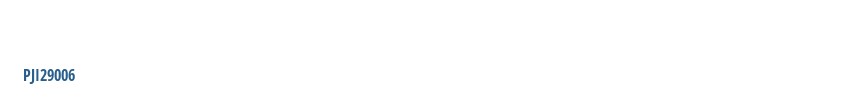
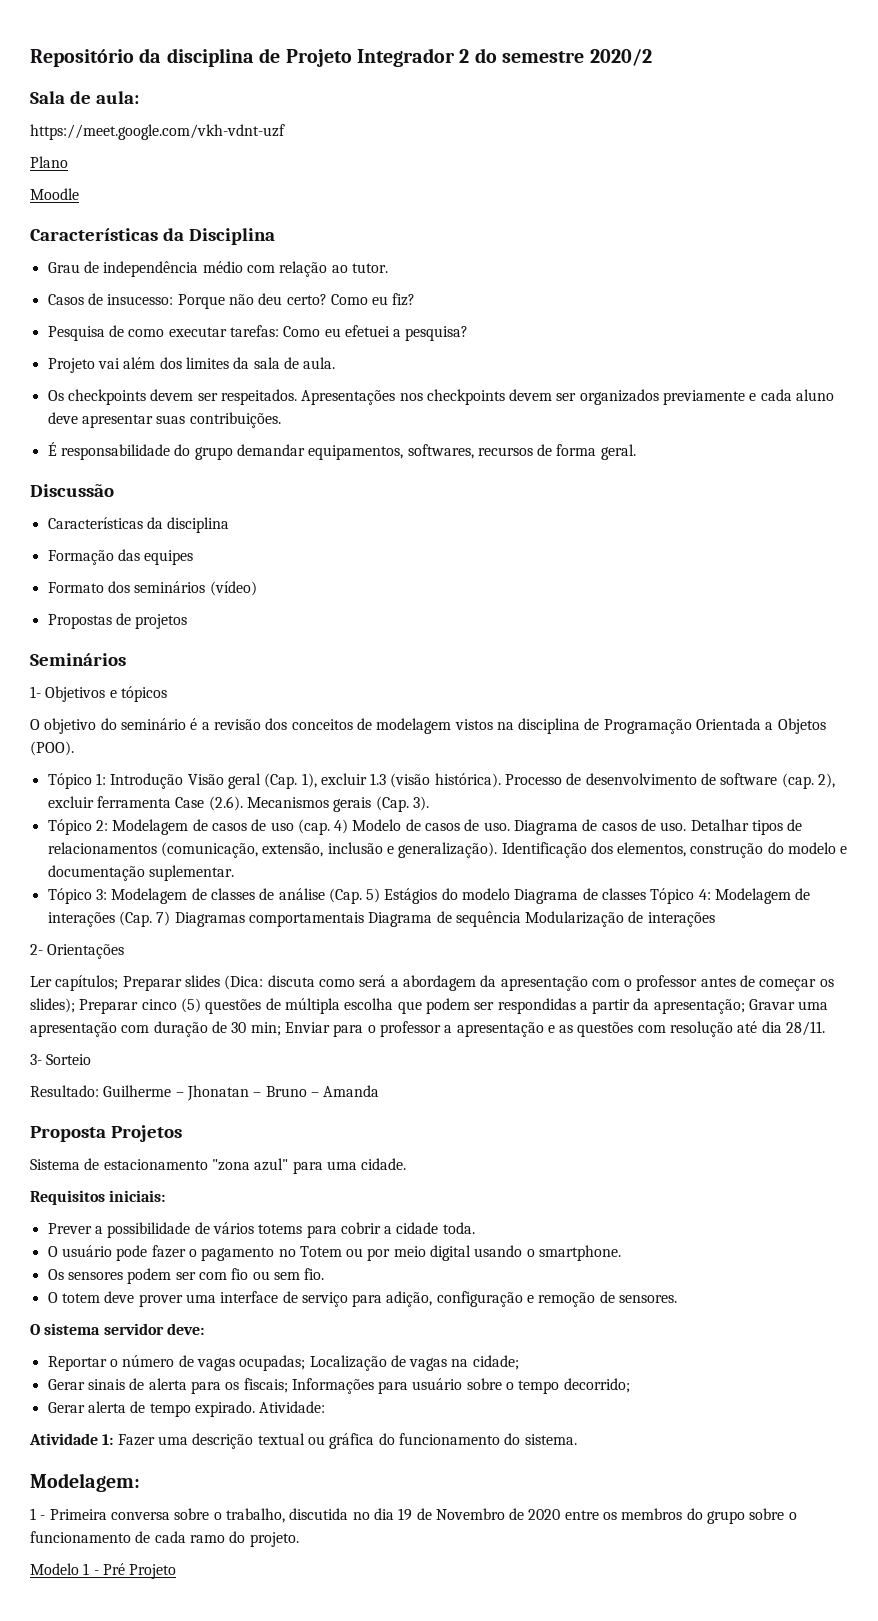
[23,69,75,84] PJI29006 -> [30,48,652,67] [30,91,139,104] [30,124,285,140] [30,156,68,168] [30,188,79,200] [30,228,275,245] [47,261,388,277] [47,293,416,309] [47,325,469,341] [47,357,336,373] [47,389,835,405] [47,412,281,428] [47,442,636,460] [30,484,114,497] [47,517,230,533] [47,549,194,565] [47,581,257,596] [47,613,188,629] [30,653,126,666] [30,686,167,702] [30,718,826,734] [30,741,74,756] [47,773,836,789] [47,796,429,812] [47,819,803,835] [47,842,848,858] [47,865,234,881] [47,888,811,904] [47,911,715,927] [30,944,125,959] [30,975,834,991] [30,998,829,1014] [30,1021,826,1037] [30,1054,92,1065] [30,1085,380,1101] [30,1125,182,1142] [30,1158,407,1174] [30,1190,166,1205] [47,1222,475,1238] [47,1245,622,1261] [47,1268,325,1284] [47,1291,678,1307] [30,1323,204,1335] [47,1355,519,1371] [47,1378,630,1394] [47,1401,326,1417] [29,1433,577,1449] [30,1473,140,1492] [30,1508,797,1524] [30,1531,299,1547] [30,1563,177,1579] Repositório da disciplina de Projeto Integrador 2 do semestre 2020/2 // Sala de aula: // https://meet.google.com/vkh-vdnt-uzf // Plano // Moodle // Características da Disciplina // Grau de independência médio com relação ao tutor. // Casos de insucesso: Porque não deu certo? Como eu fiz? // Pesquisa de como executar tarefas: Como eu efetuei a pesquisa? // Projeto vai além dos limites da sala de aula. // Os checkpoints devem ser respeitados. Apresentações nos checkpoints devem ser organizados previamente e cada aluno deve apresentar suas contribuições. // É responsabilidade do grupo demandar equipamentos, softwares, recursos de forma geral. // Discussão // Características da disciplina // Formação das equipes // Formato dos seminários (vídeo) // Propostas de projetos // Seminários // 1- Objetivos e tópicos // O objetivo do seminário é a revisão dos conceitos de modelagem vistos na disciplina de Programação Orientada a Objetos (POO). // Tópico 1: Introdução Visão geral (Cap. 1), excluir 1.3 (visão histórica). Processo de desenvolvimento de software (cap. 2), excluir ferramenta Case (2.6). Mecanismos gerais (Cap. 3). // Tópico 2: Modelagem de casos de uso (cap. 4) Modelo de casos de uso. Diagrama de casos de uso. Detalhar tipos de relacionamentos (comunicação, extensão, inclusão e generalização). Identificação dos elementos, construção do modelo e documentação suplementar. // Tópico 3: Modelagem de classes de análise (Cap. 5) Estágios do modelo Diagrama de classes Tópico 4: Modelagem de interações (Cap. 7) Diagramas comportamentais Diagrama de sequência Modularização de interações // 2- Orientações // Ler capítulos; Preparar slides (Dica: discuta como será a abordagem da apresentação com o professor antes de começar os slides); Preparar cinco (5) questões de múltipla escolha que podem ser respondidas a partir da apresentação; Gravar uma apresentação com duração de 30 min; Enviar para o professor a apresentação e as questões com resolução até dia 28/11. // 3- Sorteio // Resultado: Guilherme – Jhonatan – Bruno – Amanda // Proposta Projetos // Sistema de estacionamento "zona azul" para uma cidade. // Requisitos iniciais: // Prever a possibilidade de vários totems para cobrir a cidade toda. // O usuário pode fazer o pagamento no Totem ou por meio digital usando o smartphone. // Os sensores podem ser com fio ou sem fio. // O totem deve prover uma interface de serviço para adição, configuração e remoção de sensores. // O sistema servidor deve: // Reportar o número de vagas ocupadas; Localização de vagas na cidade; // Gerar sinais de alerta para os fiscais; Informações para usuário sobre o tempo decorrido; // Gerar alerta de tempo expirado. Atividade: // Atividade 1: Fazer uma descrição textual ou gráfica do funcionamento do sistema. // Modelagem: // 1 - Primeira conversa sobre o trabalho, discutida no dia 19 de Novembro de 2020 entre os membros do grupo sobre o funcionamento de cada ramo do projeto. // Modelo 1 - Pré Projeto

